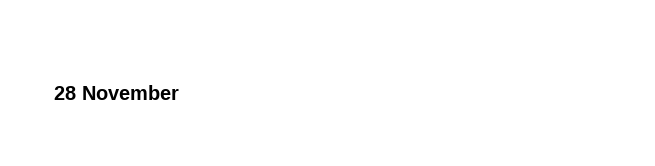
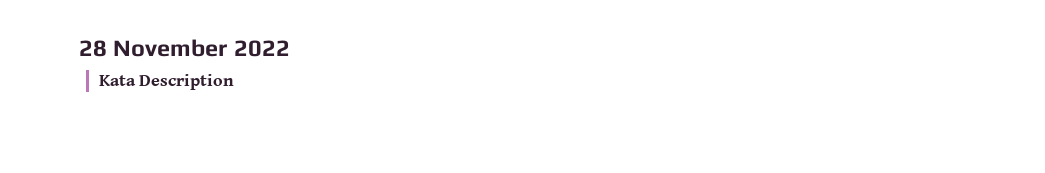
(179, 92) none -> [233,40,290,57] [98,74,235,90] 2022 // Kata Description

